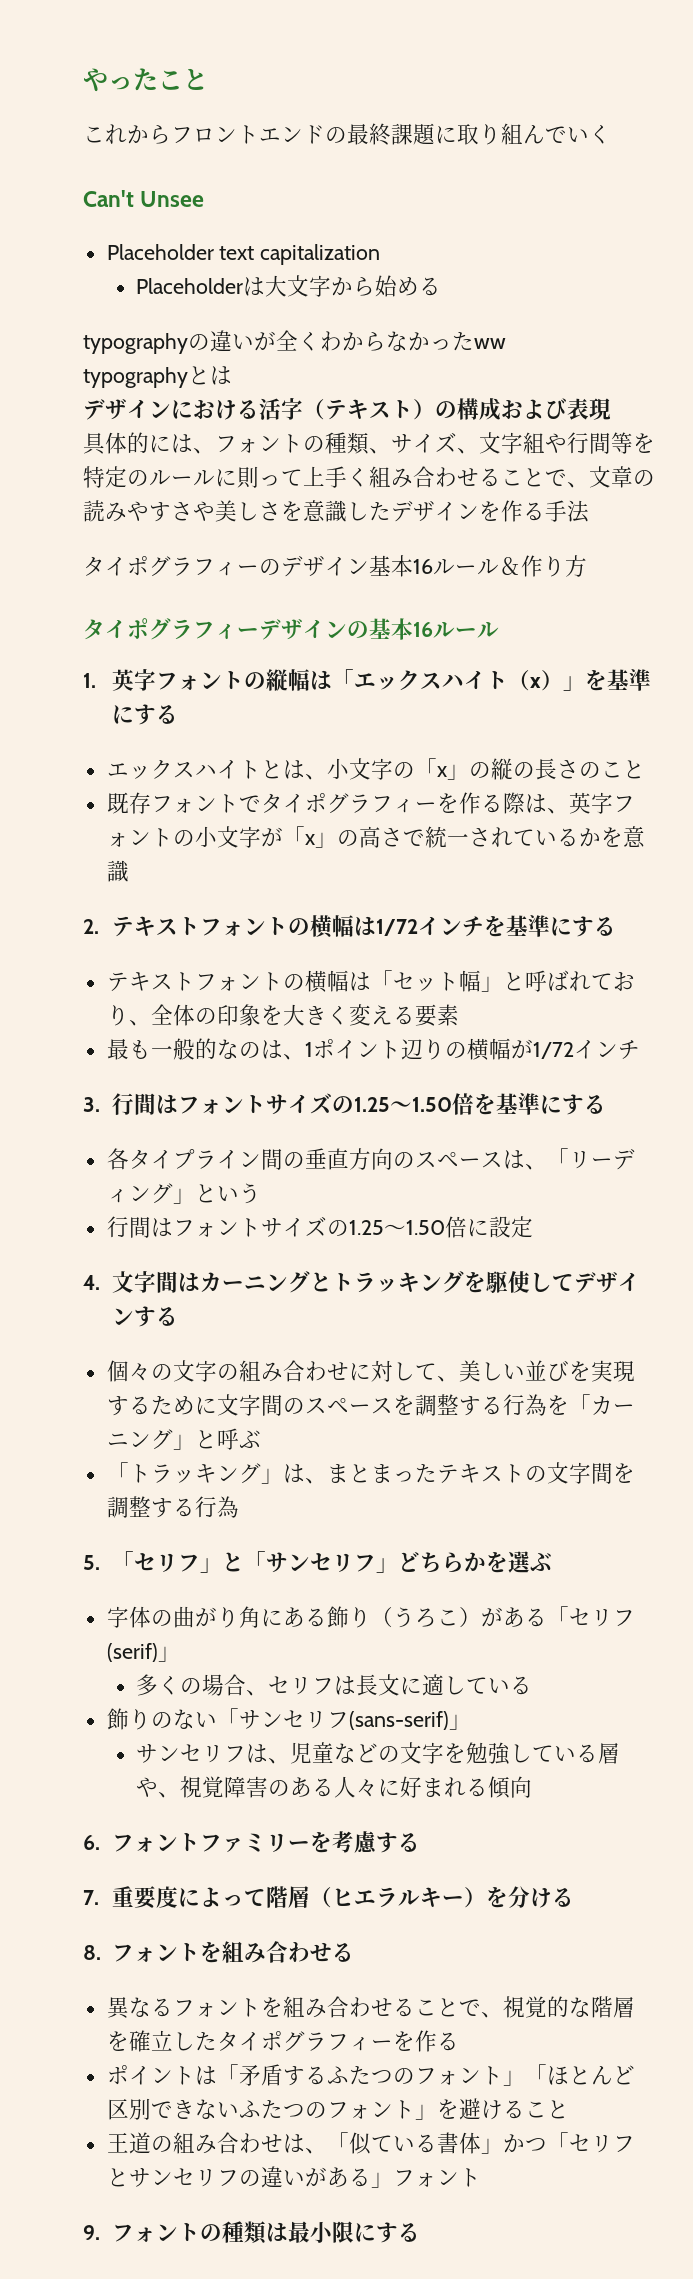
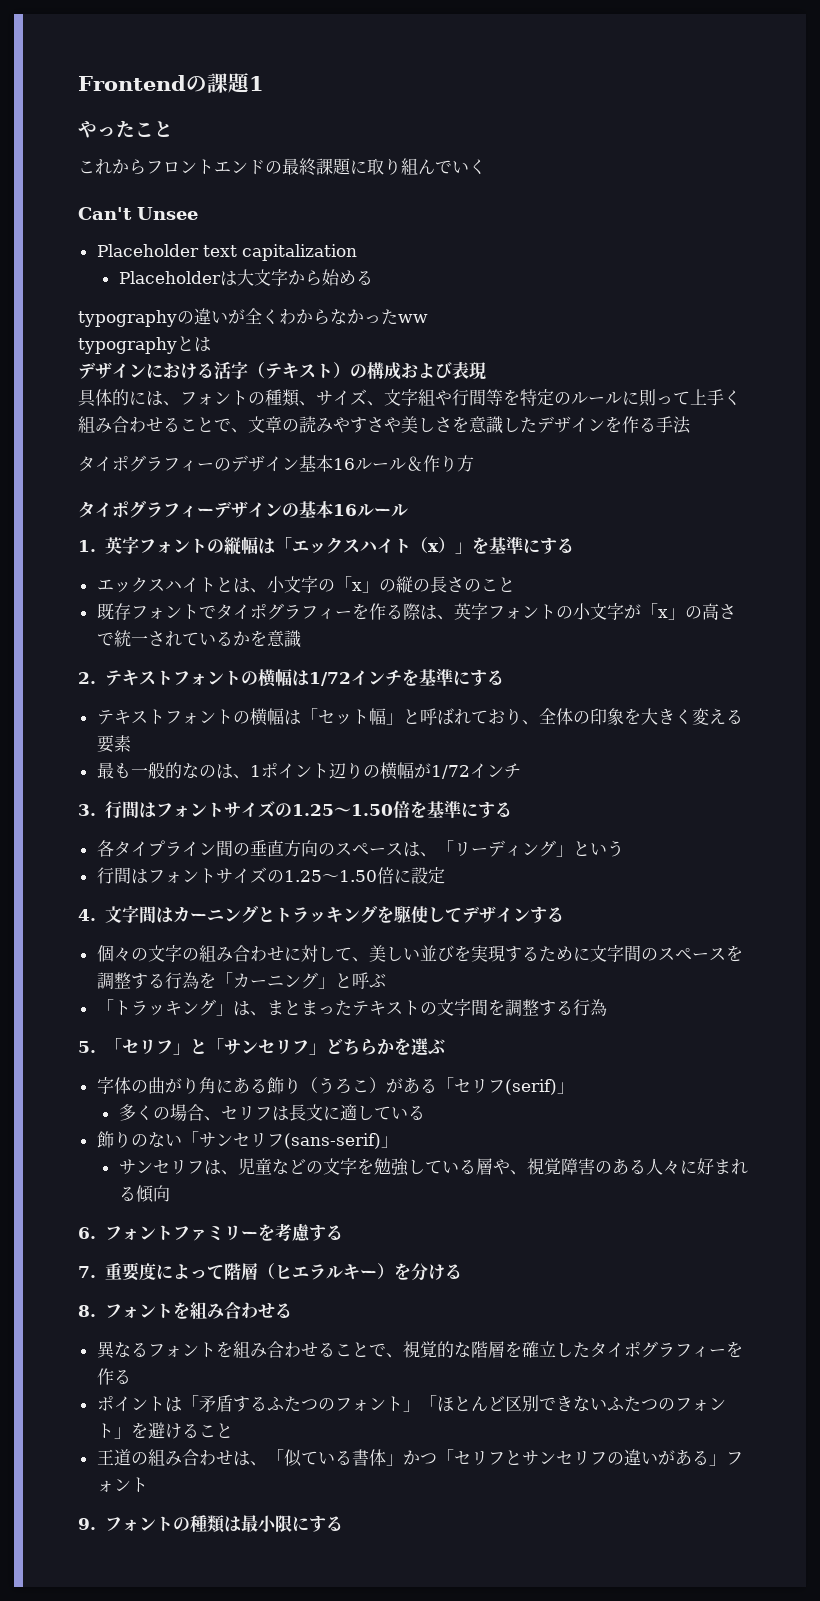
(83, 80) none -> [78,73,264,93] Frontendの課題1 //

